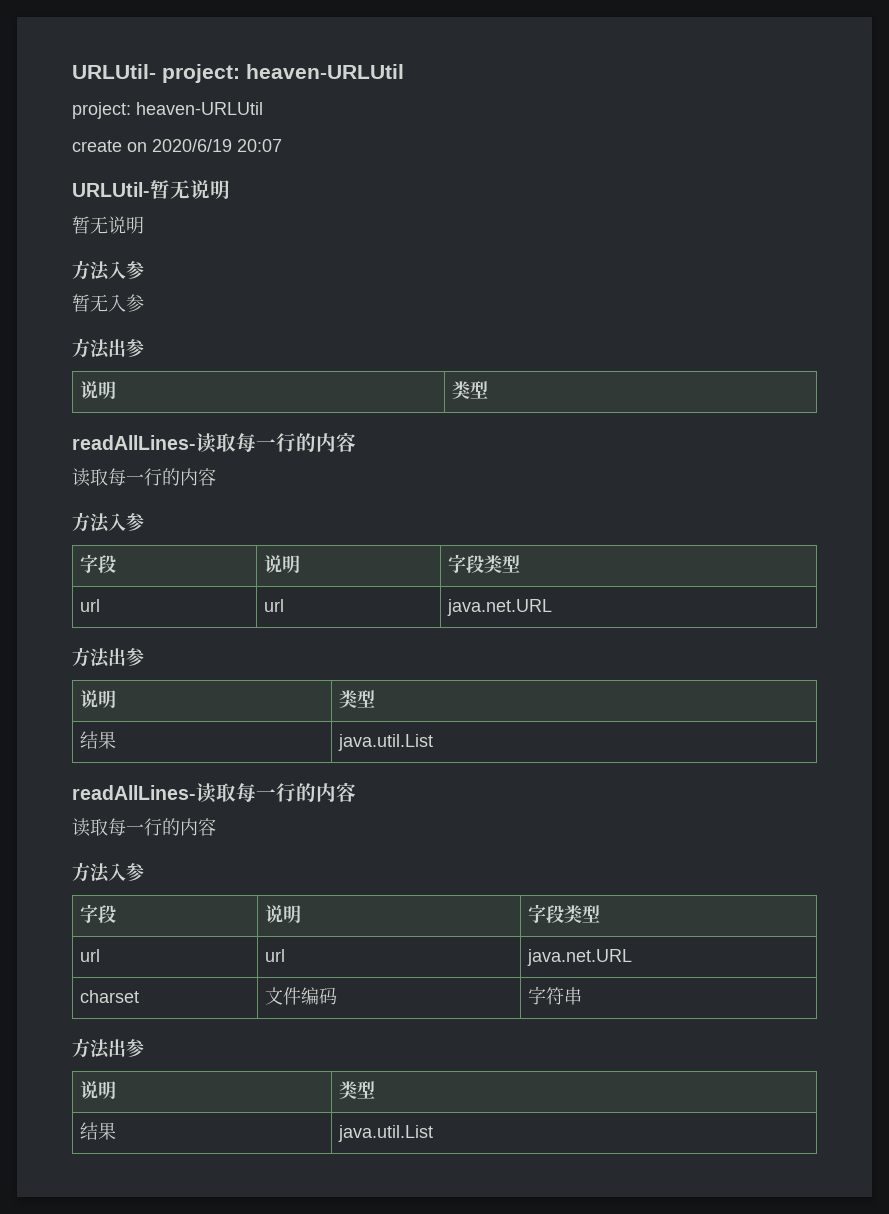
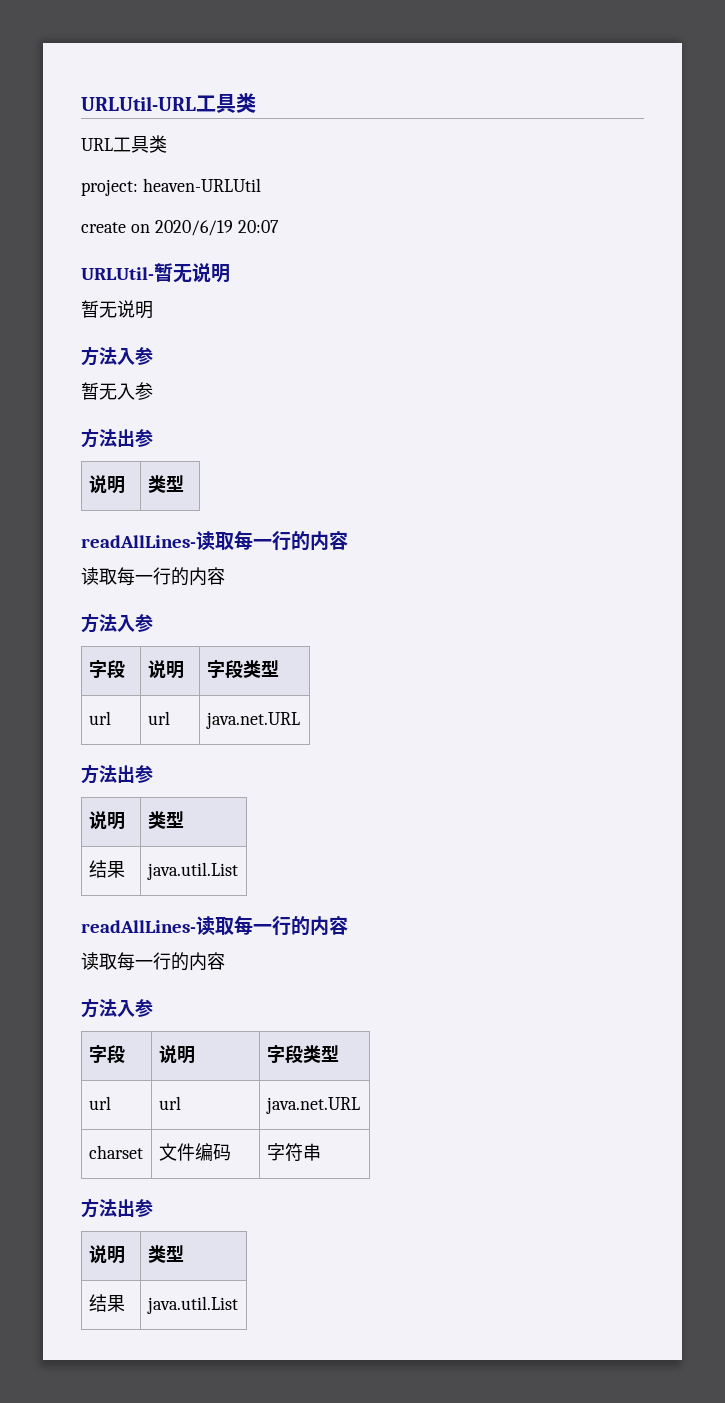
[72,64,404,83] URLUtil- project: heaven-URLUtil -> [81,93,256,113] [81,135,167,153] URLUtil-URL工具类 // URL工具类

